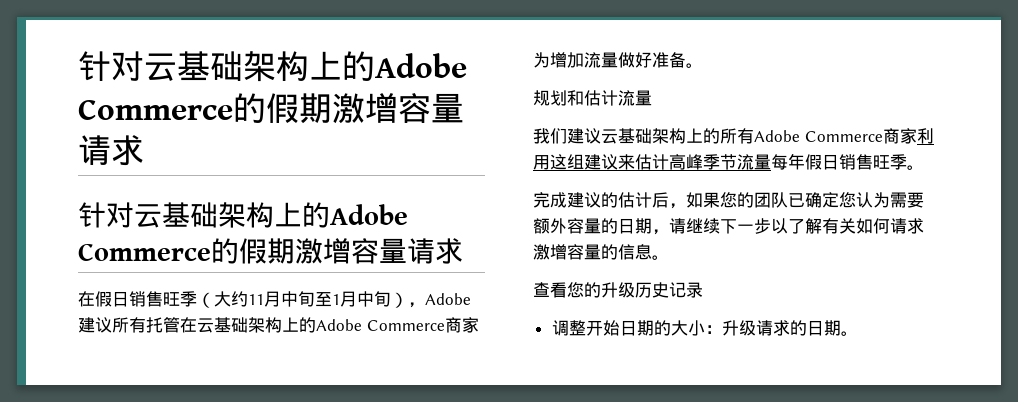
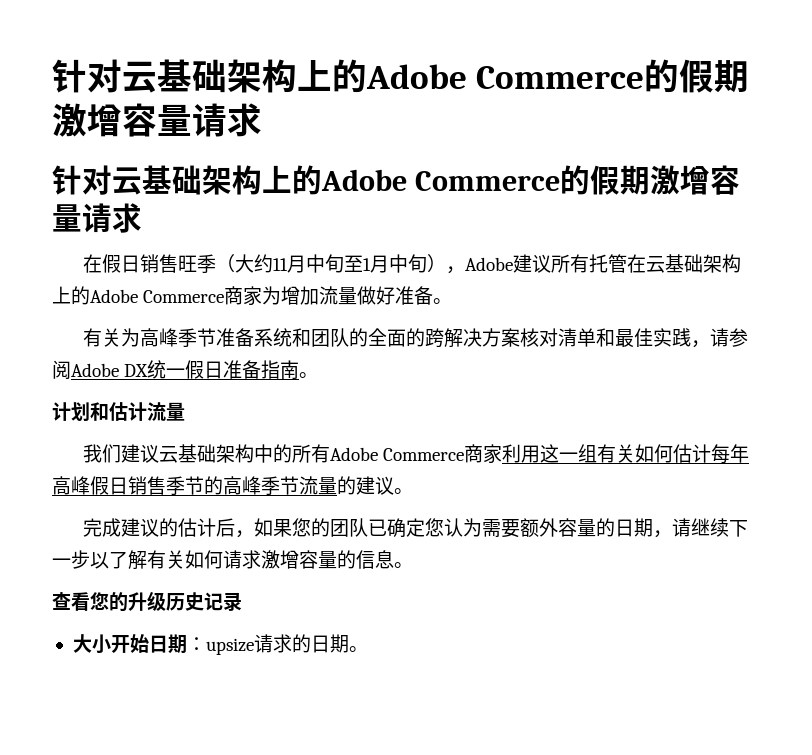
[533,90,550,106] 规 -> [83,328,749,348] [52,360,319,379] [52,402,71,421] 有关为高峰季节准备系统和团队的全面的跨解决方案核对清单和最佳实践，请参阅Adobe DX统一假日准备指南。 // 计
[686,128,703,143] 上 -> [254,444,274,463] 中
[567,153,907,170] 组建议来估计高峰季节流量每年假日销售旺季 -> [559,444,750,464] [52,476,394,495] 一组有关如何估计每年高峰假日销售季节的高峰季节流量的建议
[551,320,586,336] 调整 -> [72,634,111,654] 大小
[653,320,756,336] 的大小：升级 -> [186,637,254,655] ：upsize

